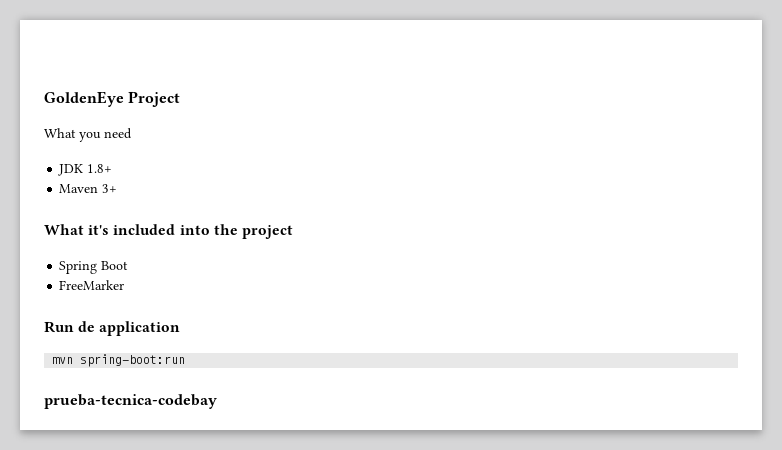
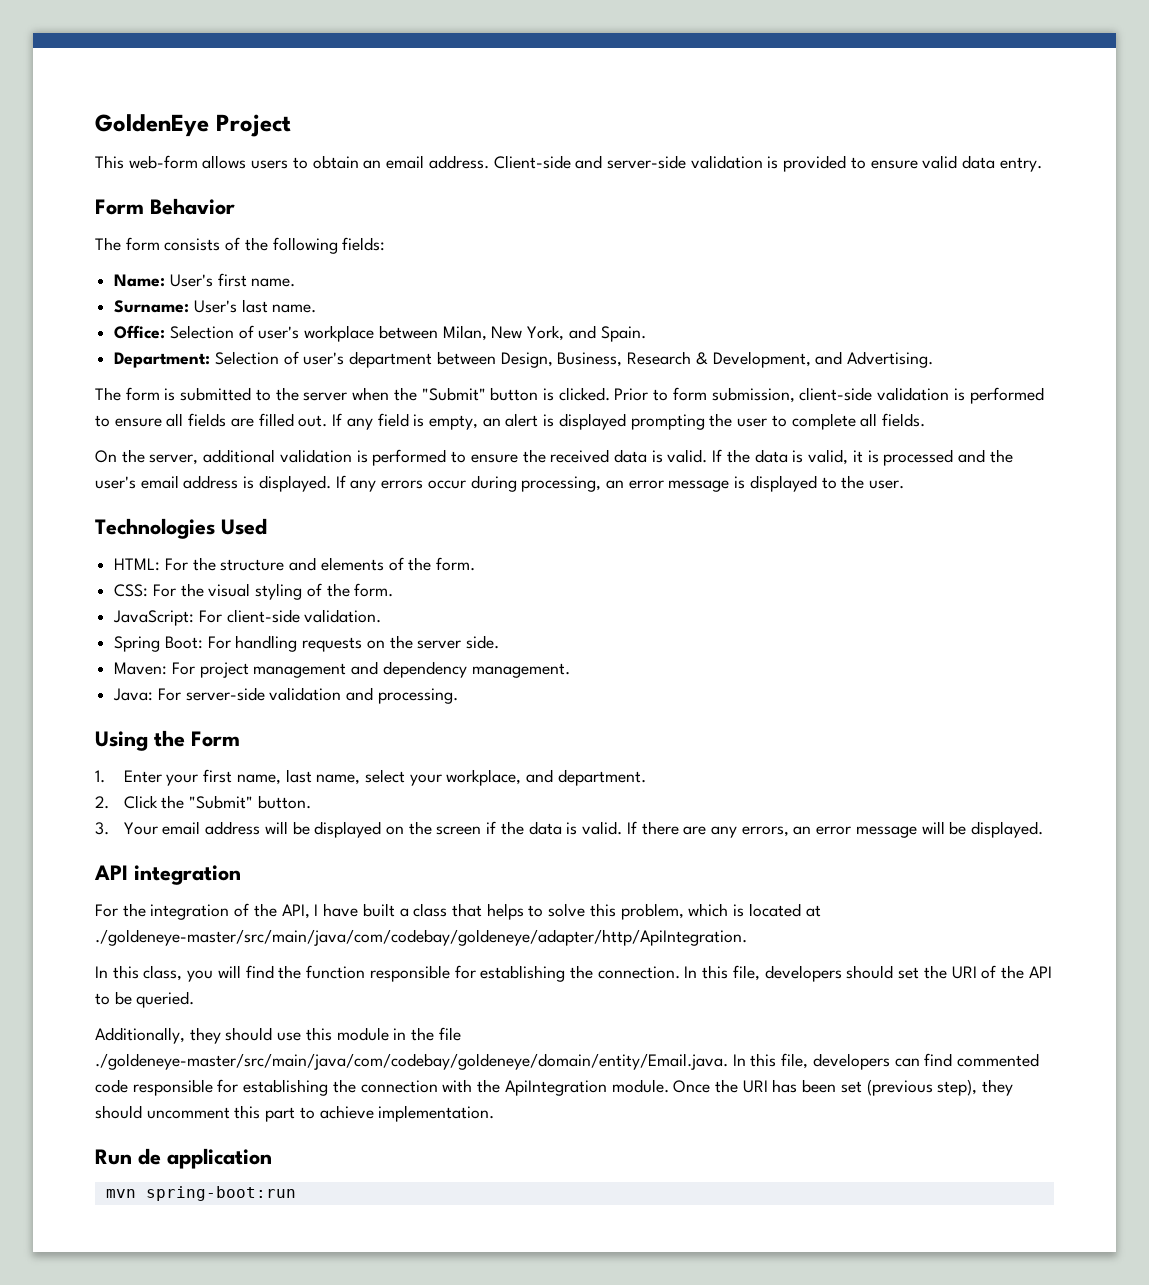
[44,128,132,142] [58,164,113,176] [59,184,118,193] [44,224,293,239] [59,261,129,274] [59,280,125,290] What you need // JDK 1.8+ // Maven 3+ // What it's included into the project // Spring Boot // FreeMarker -> [95,155,1042,172] [95,198,235,215] [95,237,386,254] [114,273,296,287] [114,299,317,313] [114,325,646,342] [114,351,933,368] [95,387,1044,404] [95,413,925,430] [95,449,1013,466] [95,475,905,492] [95,518,267,539] [114,557,476,571] [114,583,394,600] [113,609,382,626] [114,635,500,652] [114,661,570,678] [113,687,458,704] [95,730,240,751] [95,769,646,786] [95,795,311,809] [95,821,1044,838] [94,865,241,885] [95,903,821,920] [95,929,747,946] [95,965,1052,982] [95,991,195,1008] [95,1027,461,1044] [95,1053,1040,1070] [95,1079,1014,1096] [95,1105,495,1122] This web-form allows users to obtain an email address. Client-side and server-side validation is provided to ensure valid data entry. // Form Behavior // The form consists of the following fields: // Name: User's first name. // Surname: User's last name. // Office: Selection of user's workplace between Milan, New York, and Spain. // Department: Selection of user's department between Design, Business, Research & Development, and Advertising. // The form is submitted to the server when the "Submit" button is clicked. Prior to form submission, client-side validation is performed to ensure all fields are filled out. If any field is empty, an alert is displayed prompting the user to complete all fields. // On the server, additional validation is performed to ensure the received data is valid. If the data is valid, it is processed and the user's email address is displayed. If any errors occur during processing, an error message is displayed to the user. // Technologies Used // HTML: For the structure and elements of the form. // CSS: For the visual styling of the form. // JavaScript: For client-side validation. // Spring Boot: For handling requests on the server side. // Maven: For project management and dependency management. // Java: For server-side validation and processing. // Using the Form // 1. Enter your first name, last name, select your workplace, and department. // 2. Click the "Submit" button. // 3. Your email address will be displayed on the screen if the data is valid. If there are any errors, an error message will be displayed. // API integration // For the integration of the API, I have built a class that helps to solve this problem, which is located at ./goldeneye-master/src/main/java/com/codebay/goldeneye/adapter/http/ApiIntegration. // In this class, you will find the function responsible for establishing the connection. In this file, developers should set the URI of the API to be queried. // Additionally, they should use this module in the file ./goldeneye-master/src/main/java/com/codebay/goldeneye/domain/entity/Email.java. In this file, developers can find commented code responsible for establishing the connection with the ApiIntegration module. Once the URI has been set (previous step), they should uncomment this part to achieve implementation.
[44,394,217,409] // prueba-tecnica-codebay -> (296, 1193) none

